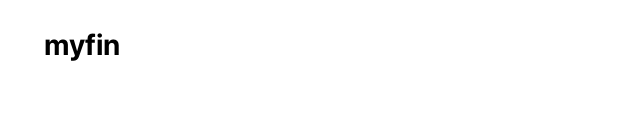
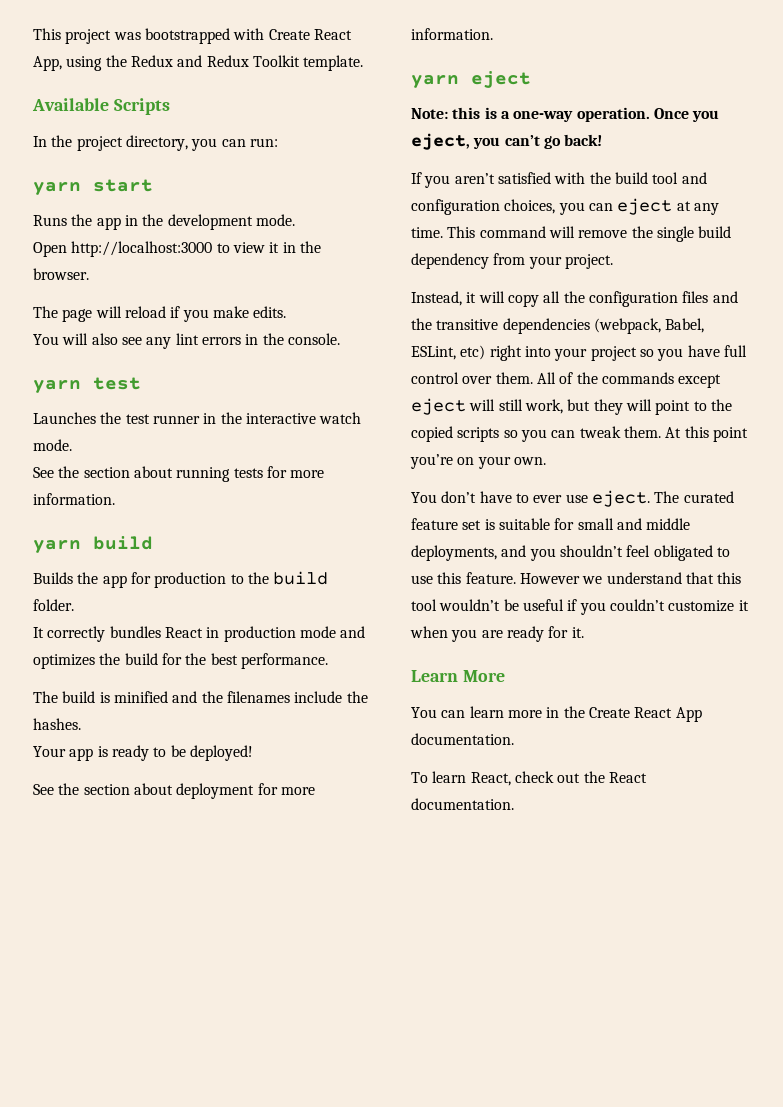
[44,33,120,61] myfin -> [33,28,352,44] [33,55,364,71] [32,98,170,115] [33,135,278,151] [33,179,153,195] [33,214,295,230] [33,241,321,257] [33,268,89,280] [33,306,287,322] [33,333,340,349] [33,377,141,393] [33,412,362,424] [33,439,72,451] [33,466,325,482] [33,493,115,505] [33,536,153,553] [33,571,329,588] [33,599,74,611] [33,626,366,642] [33,653,328,669] [33,691,368,703] [33,718,81,730] [33,745,253,761] [33,783,315,799] [411,28,493,40] [411,71,531,88] [411,107,720,122] [411,133,603,150] [411,172,707,188] [411,198,719,215] [411,226,732,242] [411,253,613,269] [411,291,738,307] [411,318,705,334] [411,345,747,361] [411,372,722,388] [411,398,732,415] [411,426,748,442] [410,454,546,469] [411,490,734,507] [411,518,691,530] [411,545,730,561] [411,572,742,584] [411,599,749,615] [410,626,584,642] [411,670,505,682] [411,706,702,722] [411,733,514,745] [411,771,647,786] [411,798,514,810] This project was bootstrapped with Create React App, using the Redux and Redux Toolkit template. // Available Scripts // In the project directory, you can run: // yarn start // Runs the app in the development mode. // Open http://localhost:3000 to view it in the browser. // The page will reload if you make edits. // You will also see any lint errors in the console. // yarn test // Launches the test runner in the interactive watch mode. // See the section about running tests for more information. // yarn build // Builds the app for production to the build folder. // It correctly bundles React in production mode and optimizes the build for the best performance. // The build is minified and the filenames include the hashes. // Your app is ready to be deployed! // See the section about deployment for more information. // yarn eject // Note: this is a one-way operation. Once you eject, you can’t go back! // If you aren’t satisfied with the build tool and configuration choices, you can eject at any time. This command will remove the single build dependency from your project. // Instead, it will copy all the configuration files and the transitive dependencies (webpack, Babel, ESLint, etc) right into your project so you have full control over them. All of the commands except eject will still work, but they will point to the copied scripts so you can tweak them. At this point you’re on your own. // You don’t have to ever use eject. The curated feature set is suitable for small and middle deployments, and you shouldn’t feel obligated to use this feature. However we understand that this tool wouldn’t be useful if you couldn’t customize it when you are ready for it. // Learn More // You can learn more in the Create React App documentation. // To learn React, check out the React documentation.

